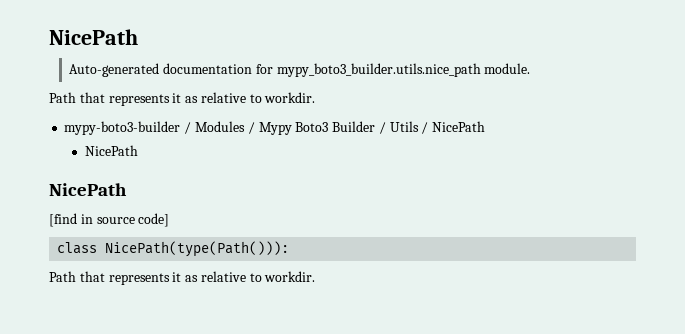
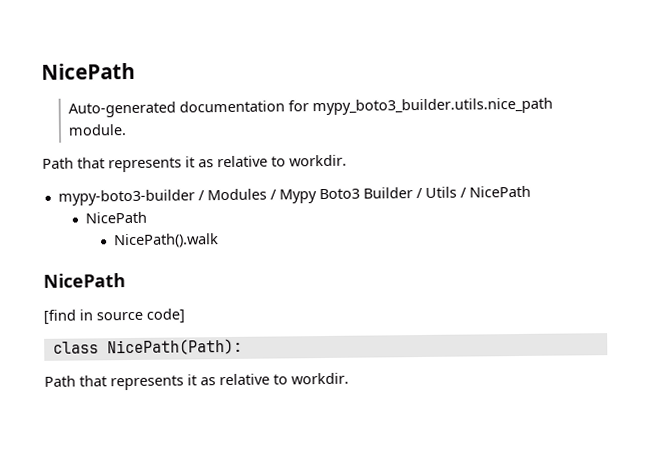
(138, 150) none -> [113,233,219,249] // NicePath().walk
[105,241,290,257] NicePath(type(Path())): -> [106,338,243,356] NicePath(Path):

